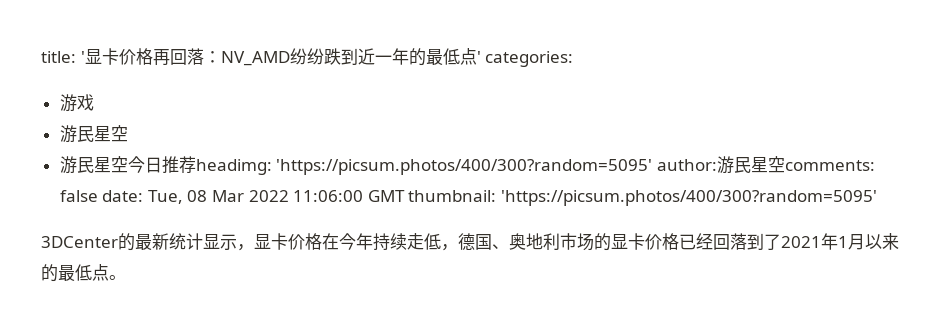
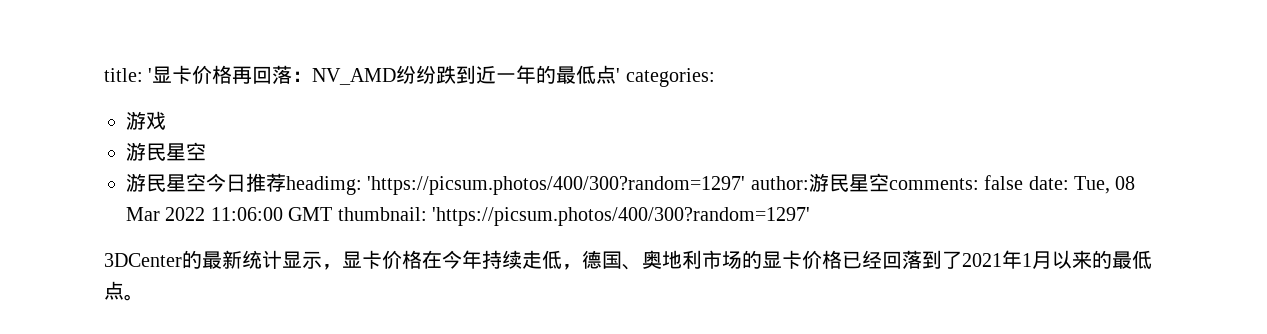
[276,159,653,175] 'https://picsum.photos/400/300?random=5095' -> [367,176,746,195] 'https://picsum.photos/400/300?random=1297'
[501,190,878,206] 'https://picsum.photos/400/300?random=5095' -> [432,207,810,226] 'https://picsum.photos/400/300?random=1297'

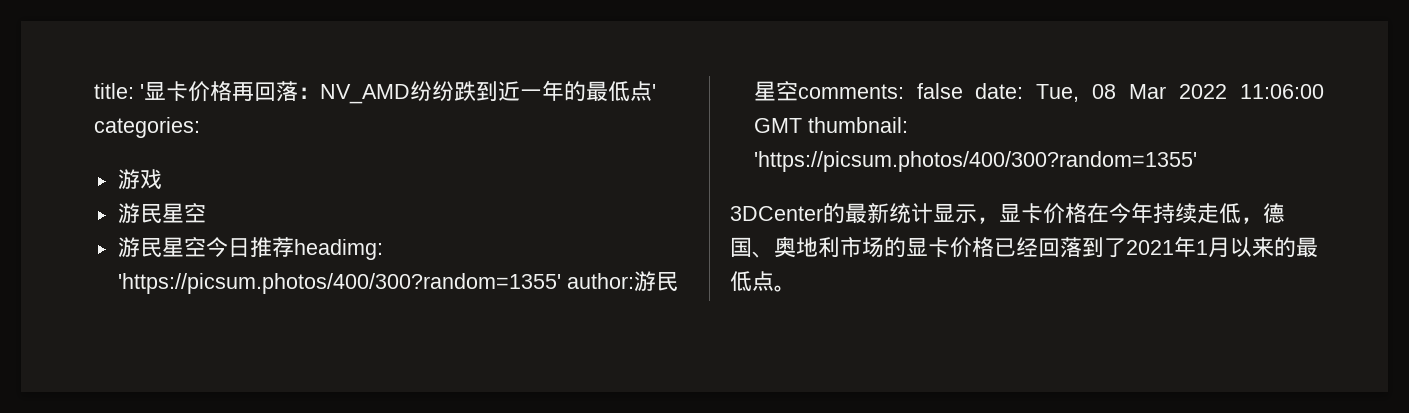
[367,176,746,195] 'https://picsum.photos/400/300?random=1297' -> [117,273,561,294] 'https://picsum.photos/400/300?random=1355'
[432,207,810,226] 'https://picsum.photos/400/300?random=1297' -> [753,151,1197,172] 'https://picsum.photos/400/300?random=1355'

